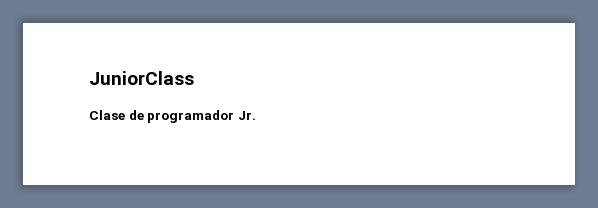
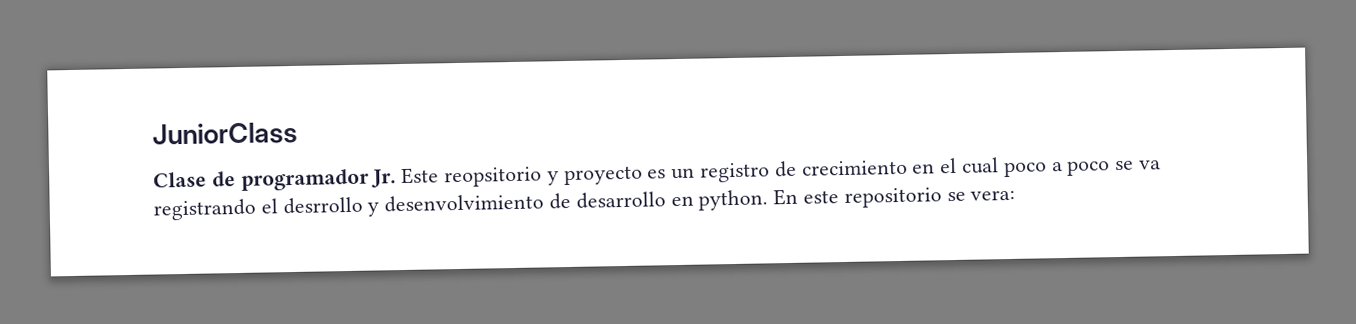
(256, 115) none -> [401,157,1162,188] [153,187,1016,221] Este reopsitorio y proyecto es un registro de crecimiento en el cual poco a poco se va registrando el desrrollo y desenvolvimiento de desarrollo en python. En este repositorio se vera:

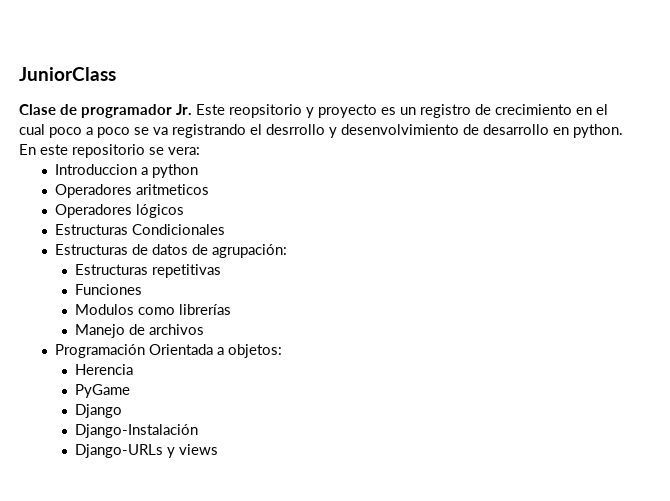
(1016, 195) none -> [54,164,198,178] [54,184,209,198] [54,204,184,218] [54,224,225,235] [54,244,287,258] [74,264,221,278] [74,284,142,295] [74,304,231,315] [74,324,204,338] [54,344,282,358] [74,364,133,375] [74,384,130,398] [74,404,122,418] [74,424,198,438] [74,444,218,458] // Introduccion a python // Operadores aritmeticos // Operadores lógicos // Estructuras Condicionales // Estructuras de datos de agrupación: // Estructuras repetitivas // Funciones // Modulos como librerías // Manejo de archivos // Programación Orientada a objetos: // Herencia // PyGame // Django // Django-Instalación // Django-URLs y views

